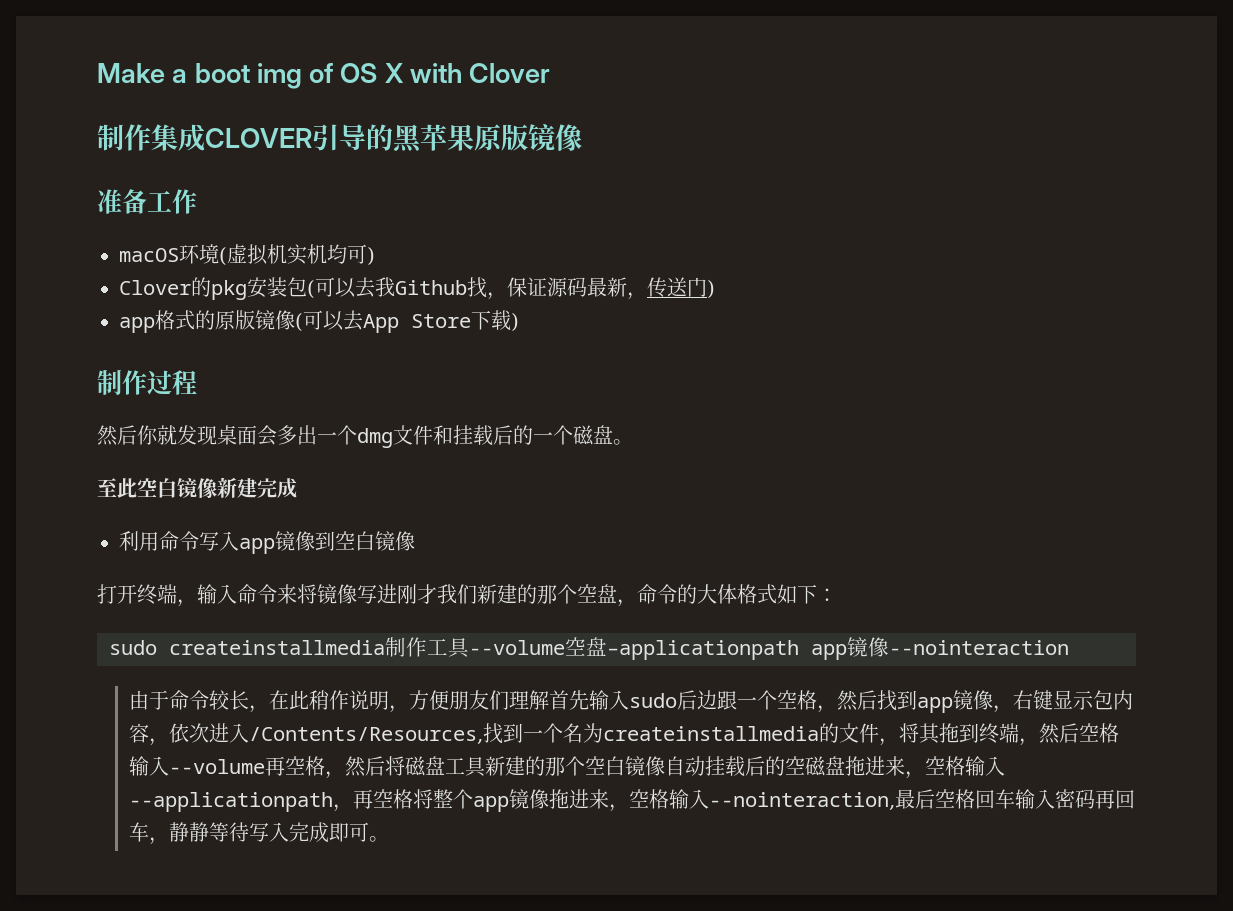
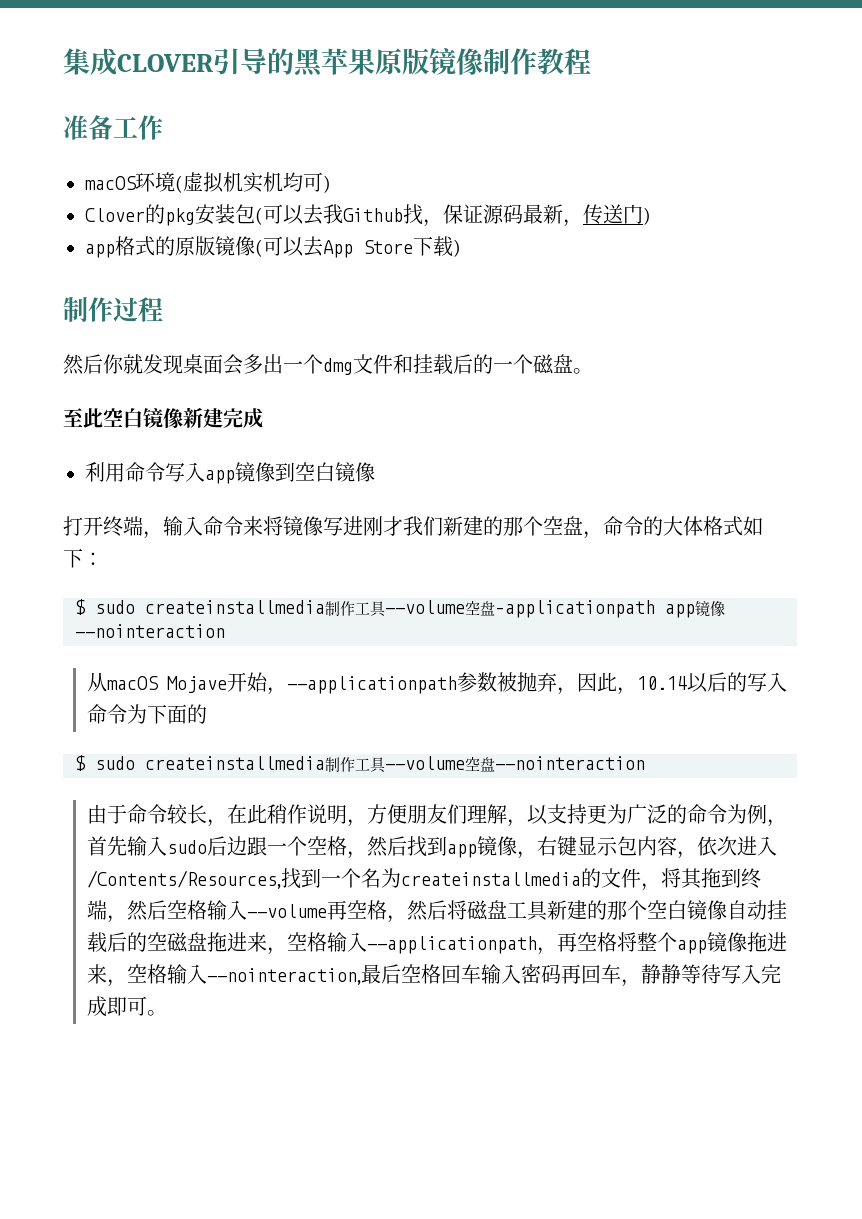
[97,63,551,89] [97,124,151,151] Make a boot img of OS X with Clover // 制作 -> (63, 61) none
(582, 137) none -> [483,48,591,75] 制作教程
(837, 595) none -> [75,599,86,615] $
(1069, 647) none -> [87,672,788,695] [87,704,208,724] [75,755,645,773] // 从macOS Mojave开始，--applicationpath参数被抛弃，因此，10.14以后的写入命令为下面的 // $ sudo createinstallmedia制作工具--volume空盘--nointeraction
(550, 700) none -> [507,804,788,827] ，以支持更为广泛的命令为例，

